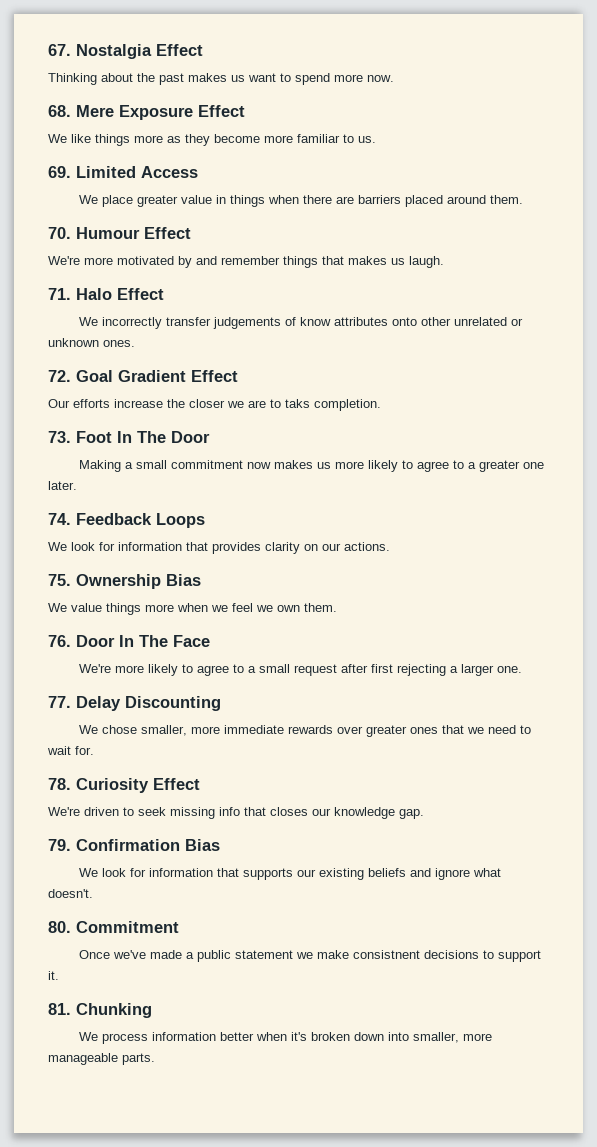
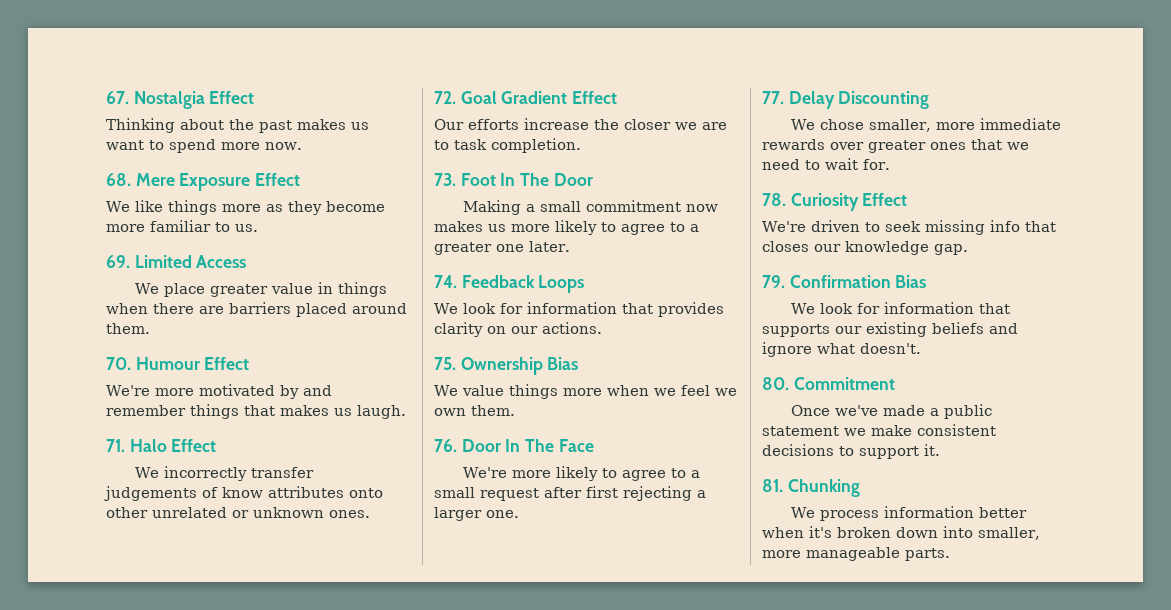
[285,399,310,408] taks -> [454,139,487,150] task
[353,950,421,959] consistnent -> [917,424,996,436] consistent

